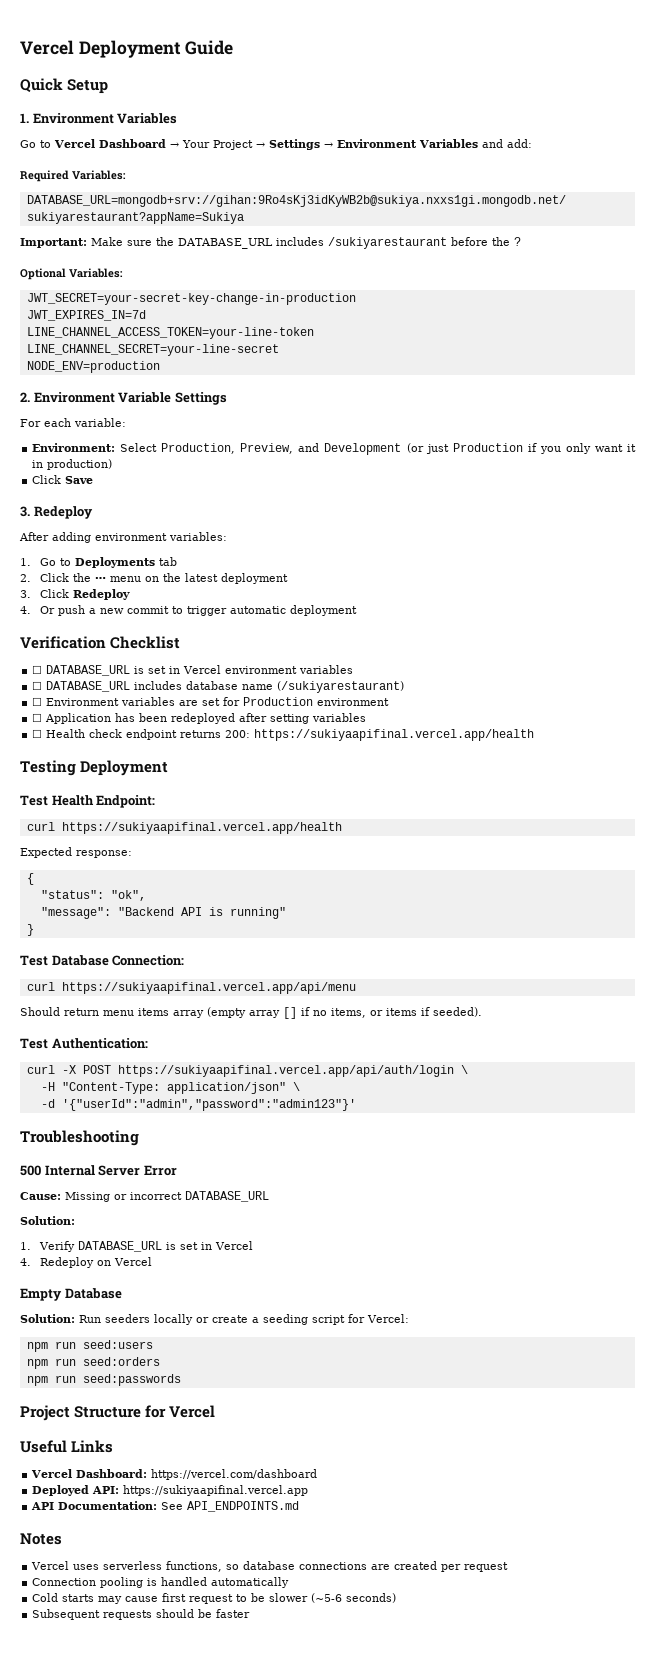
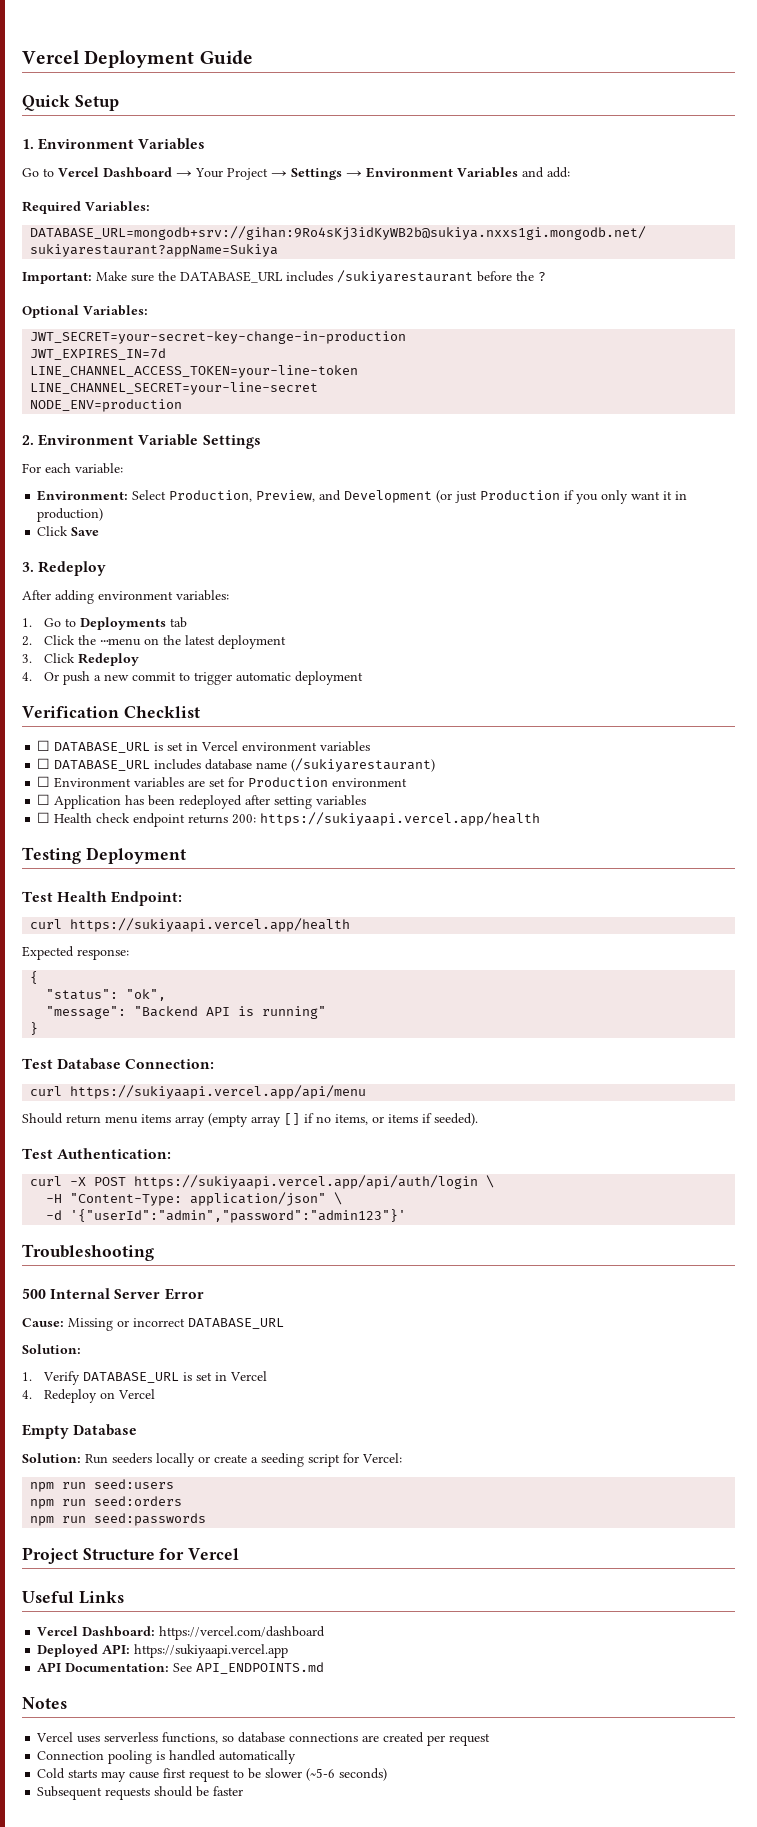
[254,729,535,741] https://sukiyaapifinal.vercel.app/health -> [260,812,541,826] https://sukiyaapi.vercel.app/health
[61,822,342,834] https://sukiyaapifinal.vercel.app/health -> [70,918,351,932] https://sukiyaapi.vercel.app/health
[61,982,356,994] https://sukiyaapifinal.vercel.app/api/menu -> [70,1085,367,1099] https://sukiyaapi.vercel.app/api/menu
[117,1065,454,1077] https://sukiyaapifinal.vercel.app/api/auth/login -> [134,1175,479,1189] https://sukiyaapi.vercel.app/api/auth/login
[123,1485,309,1496] https://sukiyaapifinal.vercel.app -> [134,1644,289,1658] https://sukiyaapi.vercel.app

